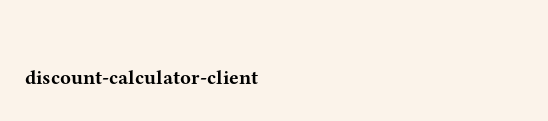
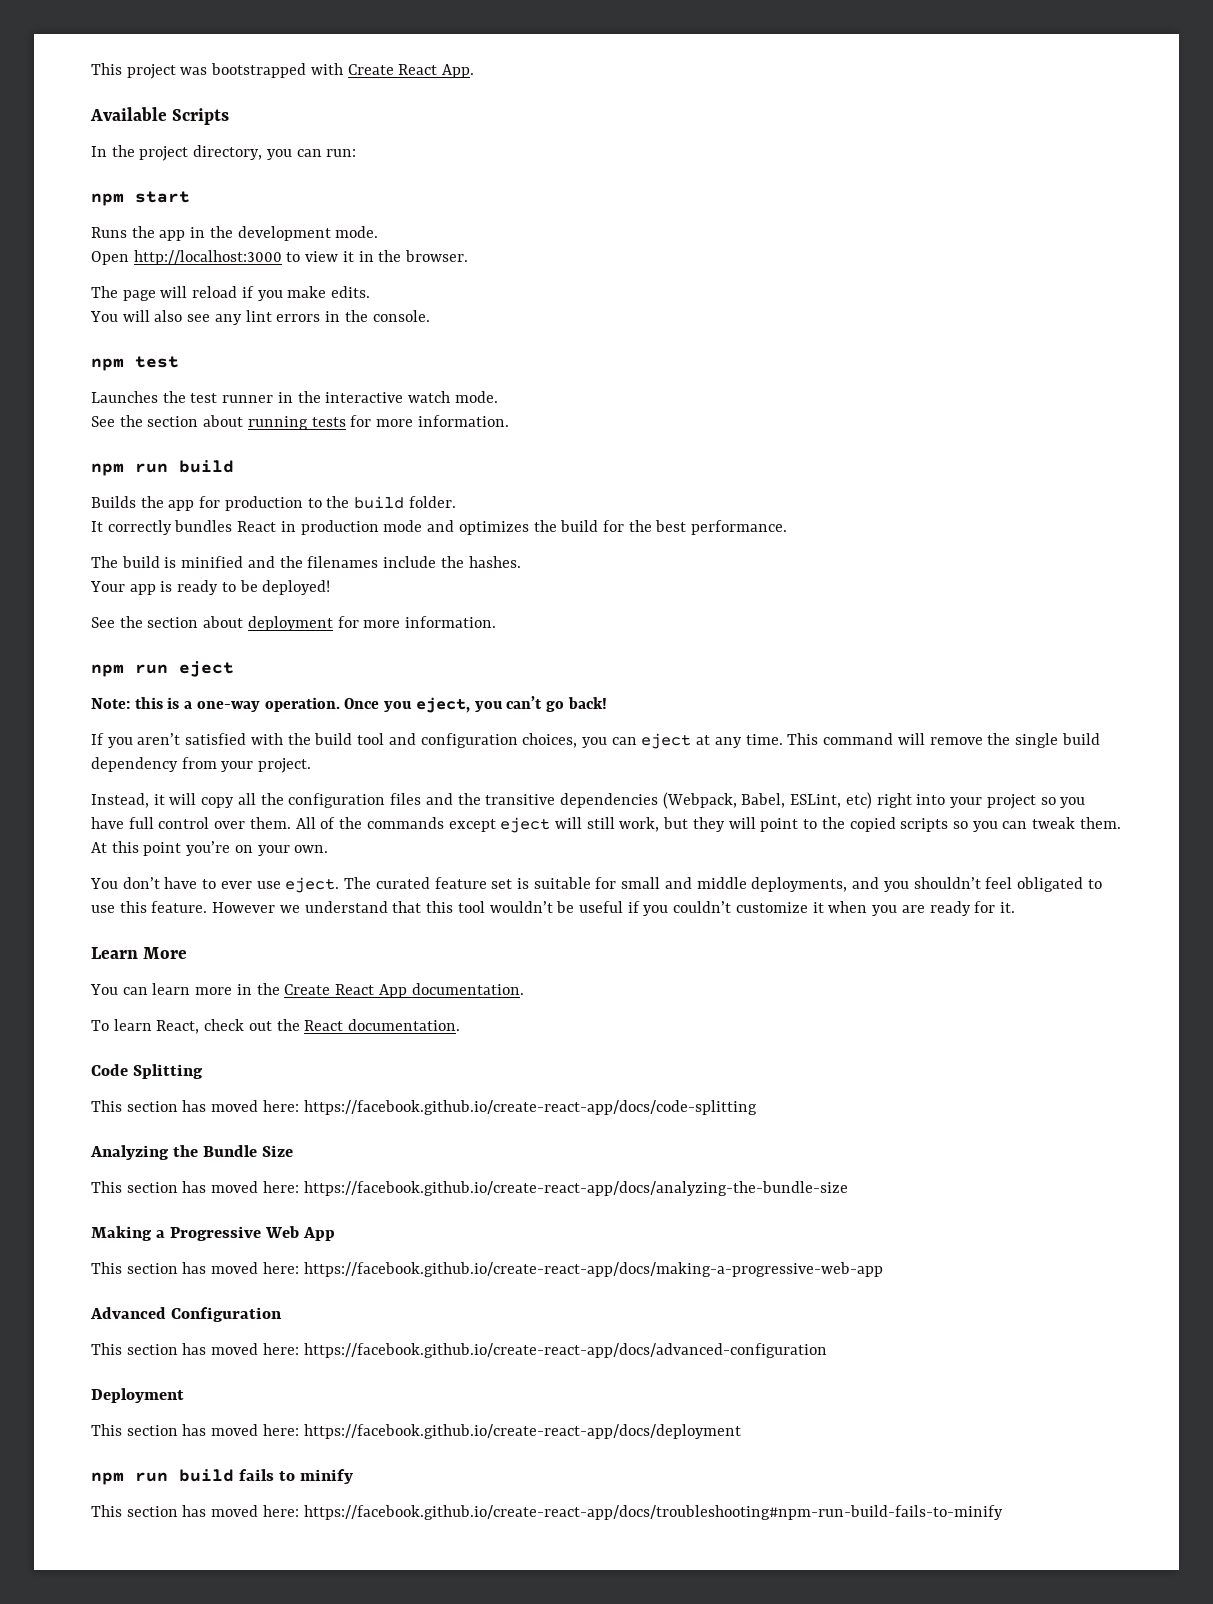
[25,70,258,85] discount-calculator-client -> [91,63,475,79] [90,107,230,125] [91,145,357,161] [91,191,190,206] [91,226,379,241] [91,250,469,265] [91,286,371,301] [90,310,430,325] [91,356,179,371] [91,391,498,403] [91,415,509,430] [91,460,234,476] [91,496,456,511] [91,520,788,535] [91,556,521,568] [90,580,331,595] [91,616,497,631] [91,661,234,677] [91,696,607,713] [91,733,1100,749] [91,757,312,773] [91,792,1086,809] [91,817,1121,833] [91,841,329,856] [90,877,1102,893] [91,901,1015,916] [91,947,188,959] [90,983,524,998] [91,1019,461,1034] [91,1064,203,1079] [91,1100,757,1115] [90,1145,293,1160] [91,1181,848,1196] [91,1226,335,1241] [91,1262,883,1277] [90,1307,282,1322] [91,1343,827,1358] [91,1388,184,1403] [91,1424,741,1439] [91,1469,353,1485] [91,1505,1003,1520] This project was bootstrapped with Create React App. // Available Scripts // In the project directory, you can run: // npm start // Runs the app in the development mode. // Open http://localhost:3000 to view it in the browser. // The page will reload if you make edits. // You will also see any lint errors in the console. // npm test // Launches the test runner in the interactive watch mode. // See the section about running tests for more information. // npm run build // Builds the app for production to the build folder. // It correctly bundles React in production mode and optimizes the build for the best performance. // The build is minified and the filenames include the hashes. // Your app is ready to be deployed! // See the section about deployment for more information. // npm run eject // Note: this is a one-way operation. Once you eject, you can’t go back! // If you aren’t satisfied with the build tool and configuration choices, you can eject at any time. This command will remove the single build dependency from your project. // Instead, it will copy all the configuration files and the transitive dependencies (Webpack, Babel, ESLint, etc) right into your project so you have full control over them. All of the commands except eject will still work, but they will point to the copied scripts so you can tweak them. At this point you’re on your own. // You don’t have to ever use eject. The curated feature set is suitable for small and middle deployments, and you shouldn’t feel obligated to use this feature. However we understand that this tool wouldn’t be useful if you couldn’t customize it when you are ready for it. // Learn More // You can learn more in the Create React App documentation. // To learn React, check out the React documentation. // Code Splitting // This section has moved here: https://facebook.github.io/create-react-app/docs/code-splitting // Analyzing the Bundle Size // This section has moved here: https://facebook.github.io/create-react-app/docs/analyzing-the-bundle-size // Making a Progressive Web App // This section has moved here: https://facebook.github.io/create-react-app/docs/making-a-progressive-web-app // Advanced Configuration // This section has moved here: https://facebook.github.io/create-react-app/docs/advanced-configuration // Deployment // This section has moved here: https://facebook.github.io/create-react-app/docs/deployment // npm run build fails to minify // This section has moved here: https://facebook.github.io/create-react-app/docs/troubleshooting#npm-run-build-fails-to-minify

